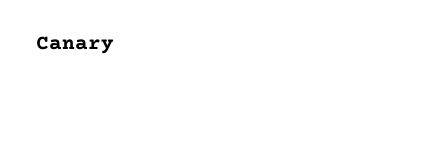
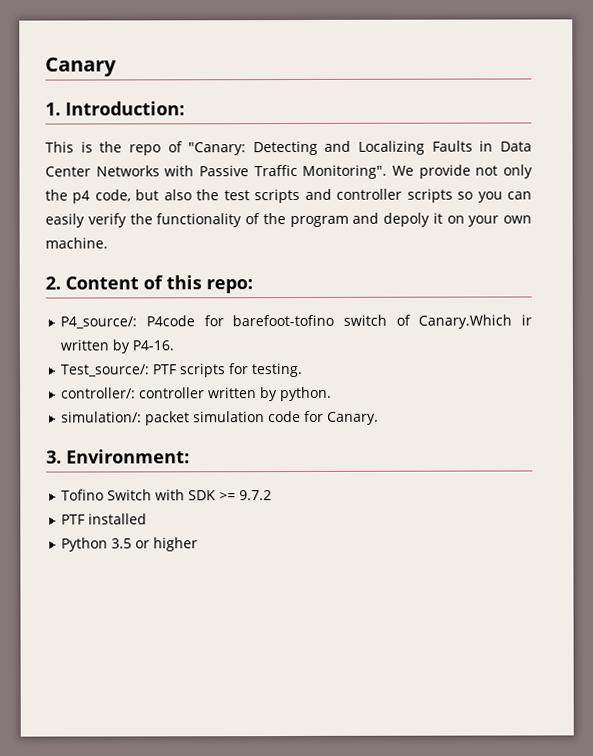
(114, 45) none -> [45,101,185,116] [45,140,532,156] [45,164,533,179] [45,188,532,204] [45,212,532,228] [45,237,108,249] [45,275,253,294] [60,314,532,329] [60,339,175,354] [60,362,303,378] [61,386,333,402] [61,410,380,426] [46,449,190,464] [61,489,273,501] [61,513,148,525] [61,537,199,552] // 1. Introduction: // This is the repo of "Canary: Detecting and Localizing Faults in Data Center Networks with Passive Traffic Monitoring". We provide not only the p4 code, but also the test scripts and controller scripts so you can easily verify the functionality of the program and depoly it on your own machine. // 2. Content of this repo: // P4_source/: P4code for barefoot-tofino switch of Canary.Which ir written by P4-16. // Test_source/: PTF scripts for testing. // controller/: controller written by python. // simulation/: packet simulation code for Canary. // 3. Environment: // Tofino Switch with SDK >= 9.7.2 // PTF installed // Python 3.5 or higher

